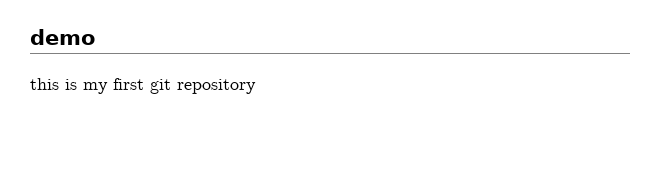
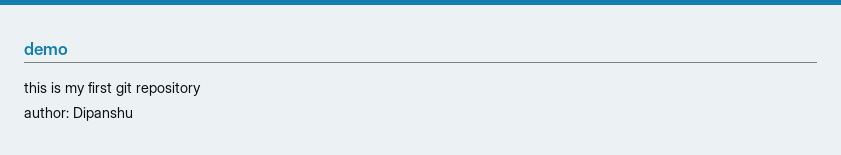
(256, 86) none -> [24,107,133,121] // author: Dipanshu

